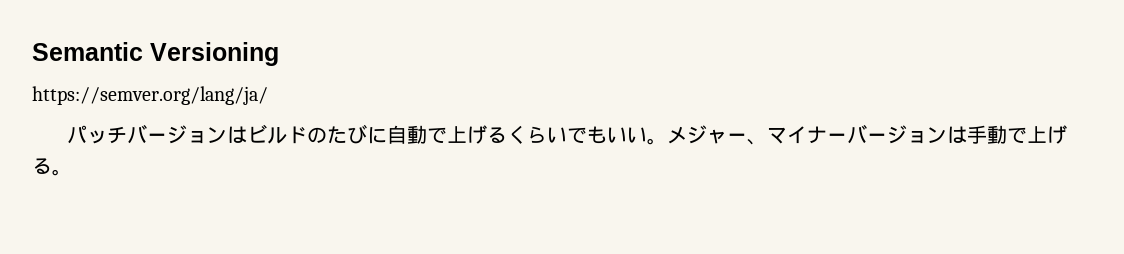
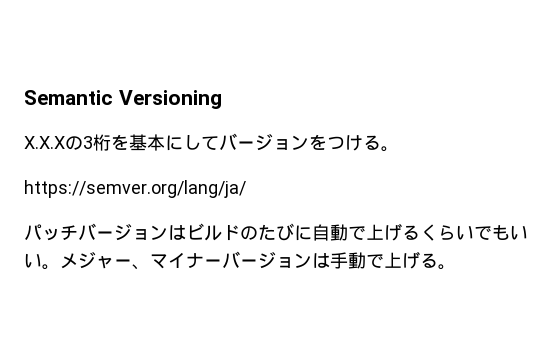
(279, 54) none -> [24,133,399,152] // X.X.Xの3桁を基本にしてバージョンをつける。

